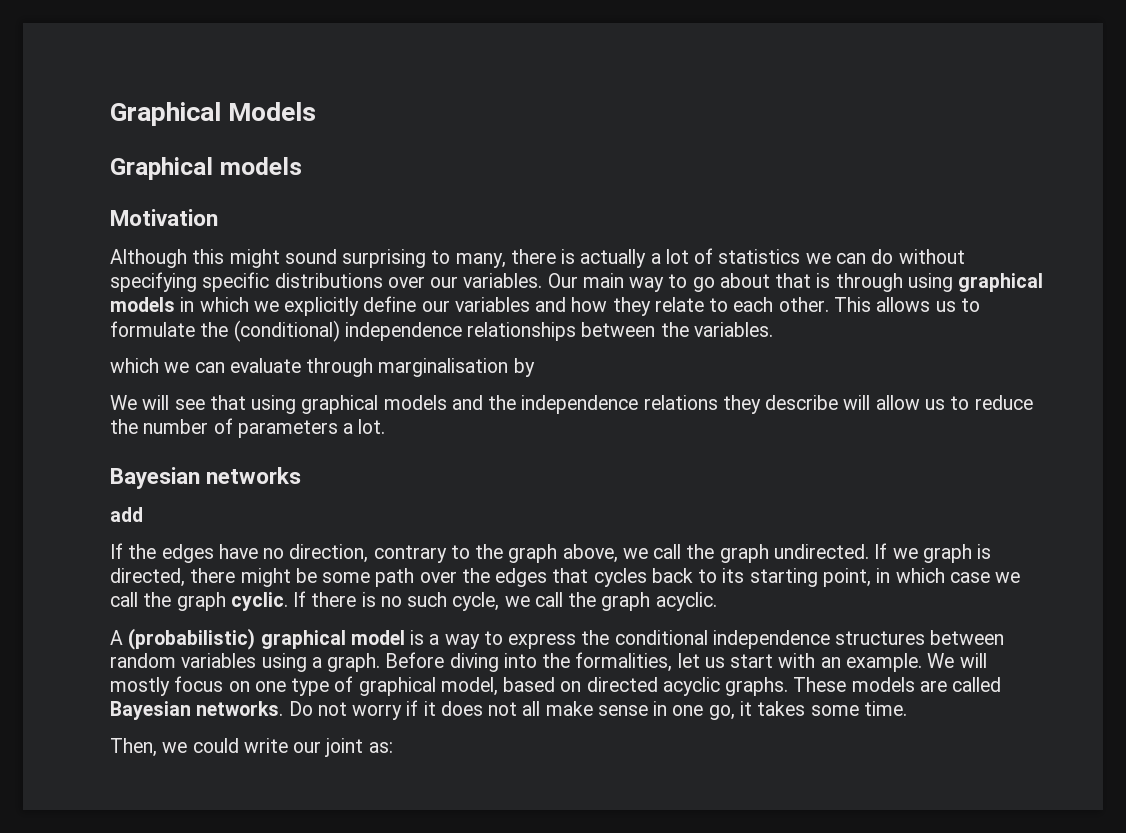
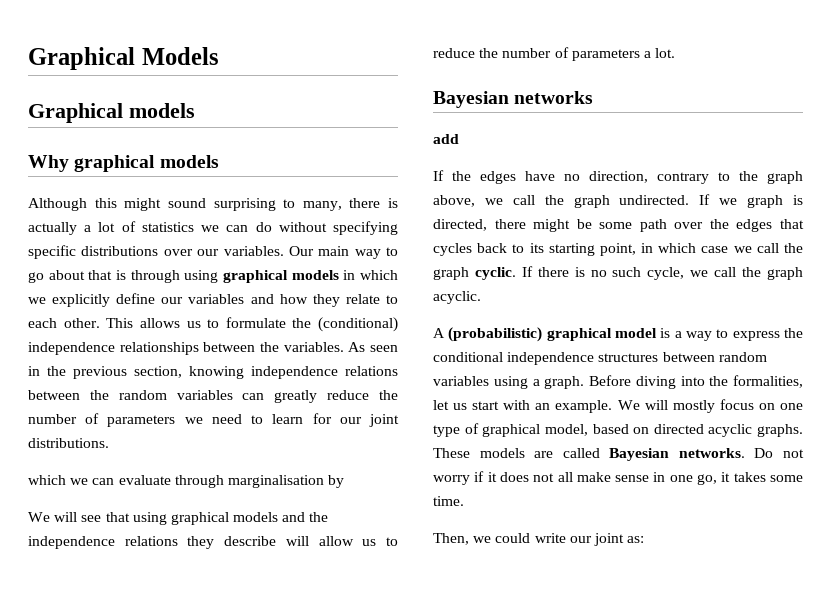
[110,209,218,226] Motivation -> [28,155,219,172] Why graphical models
(773, 329) none -> [348,342,398,352] [28,366,398,379] [28,390,398,403] [28,413,400,427] [28,438,109,448] As seen in the previous section, knowing independence relations between the random variables can greatly reduce the number of parameters we need to learn for our joint distributions.

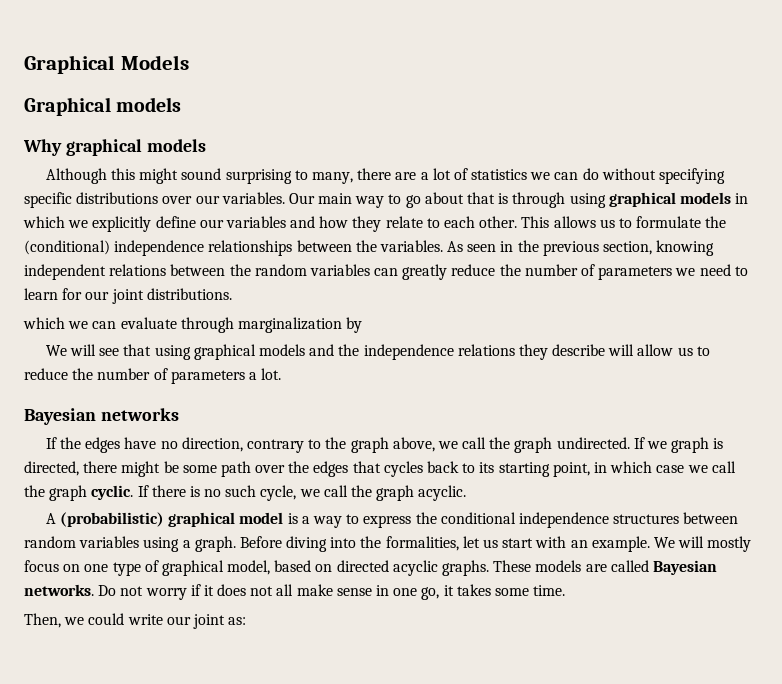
[388,198,398,208] [28,222,77,235] is actually -> [395,172,417,180] are
[251,366,338,379] independence -> [24,264,106,280] independent
[227,475,324,488] marginalisation -> [237,317,342,333] marginalization
[433,134,459,144] // add -> (179, 414) none

